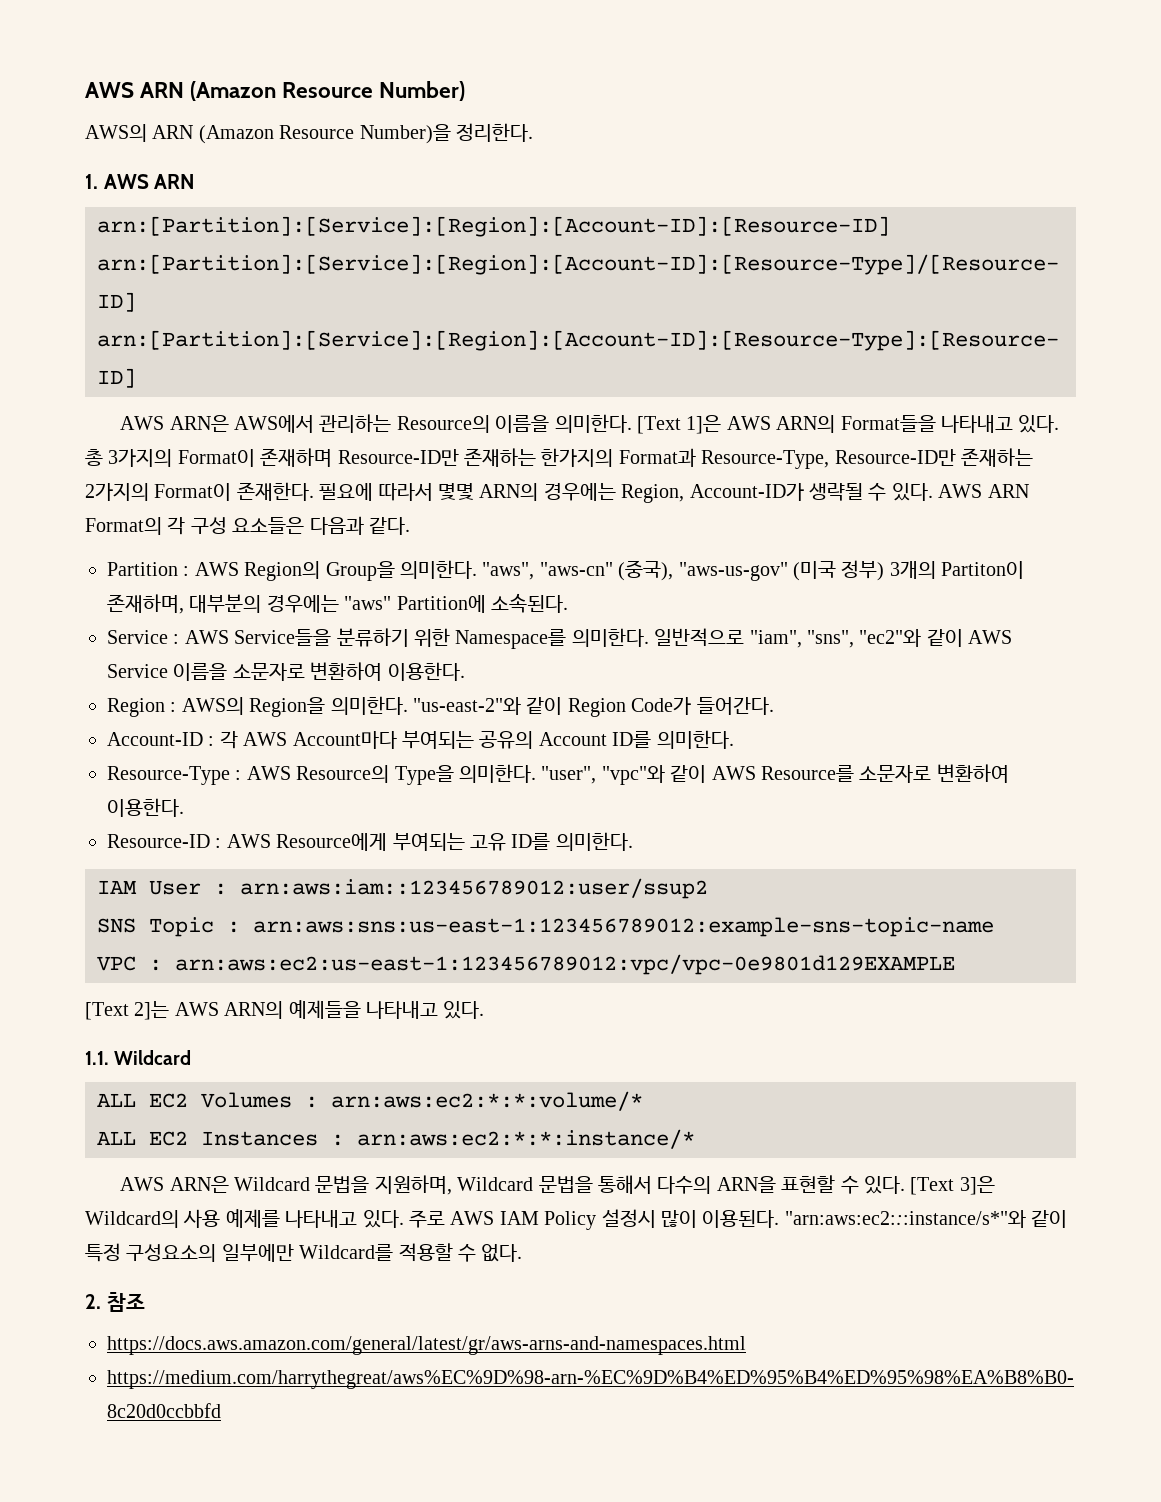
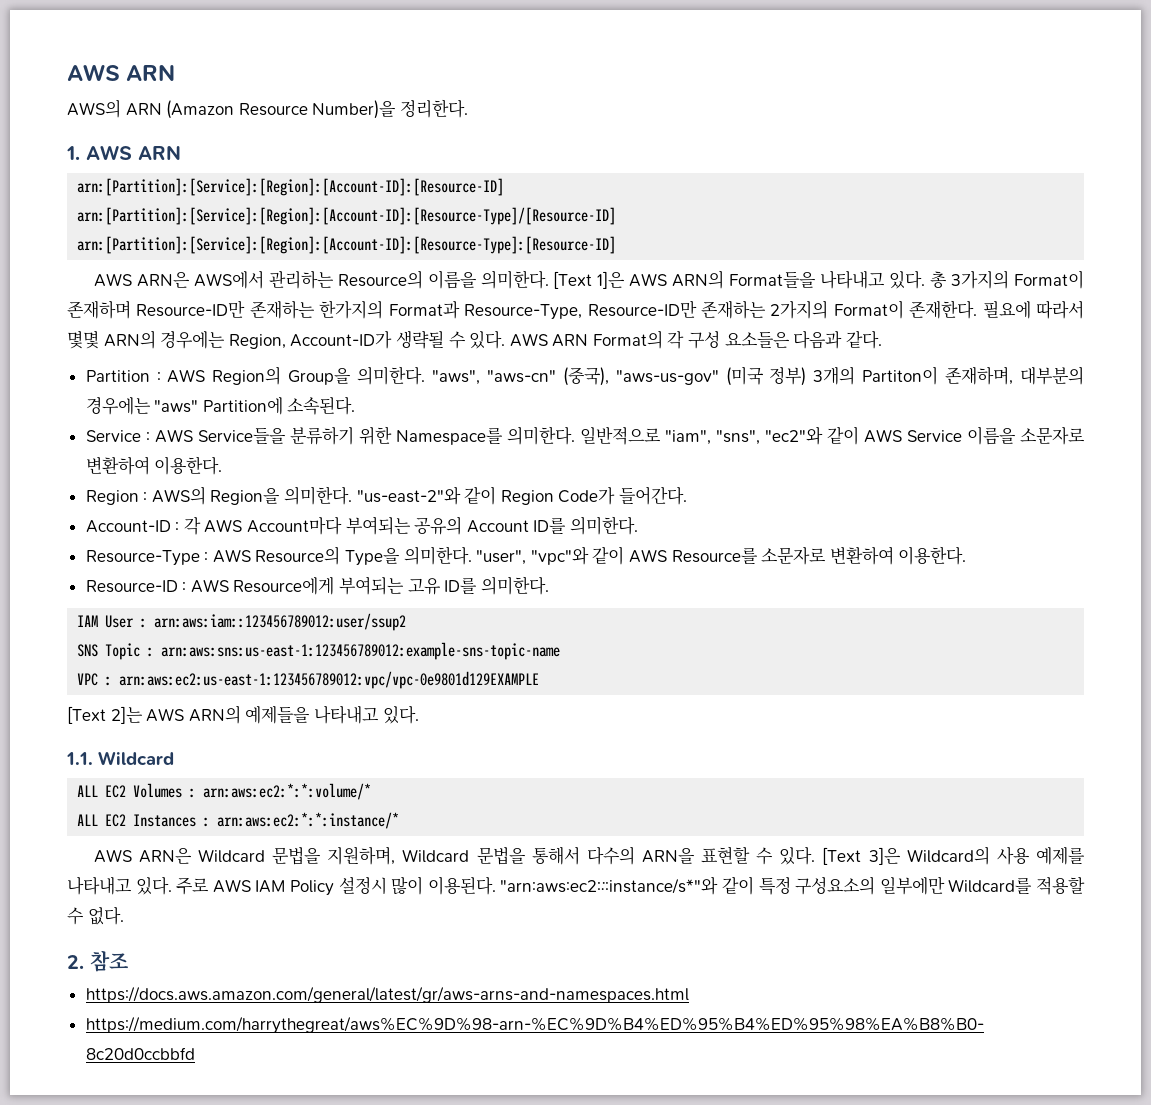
[85,81,466,101] AWS ARN (Amazon Resource Number) -> [67,64,176,81] AWS ARN

